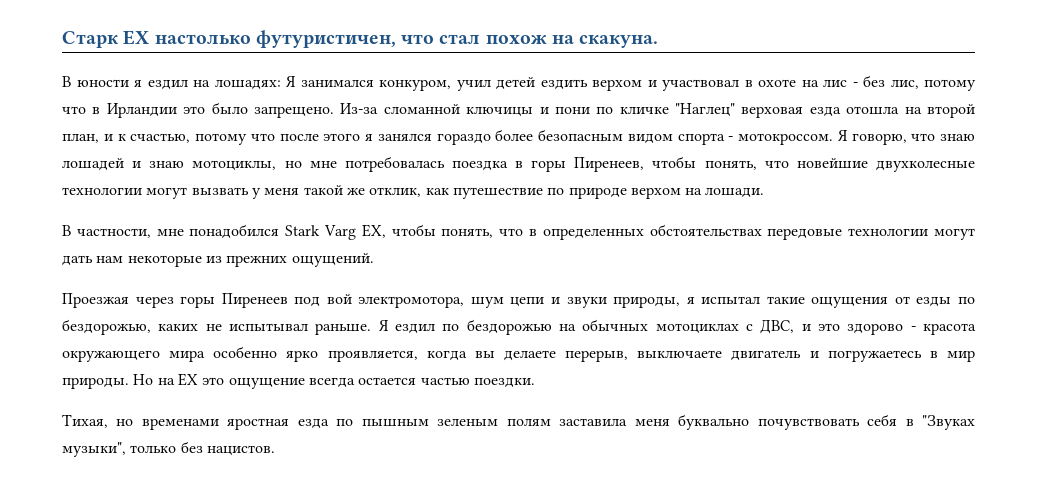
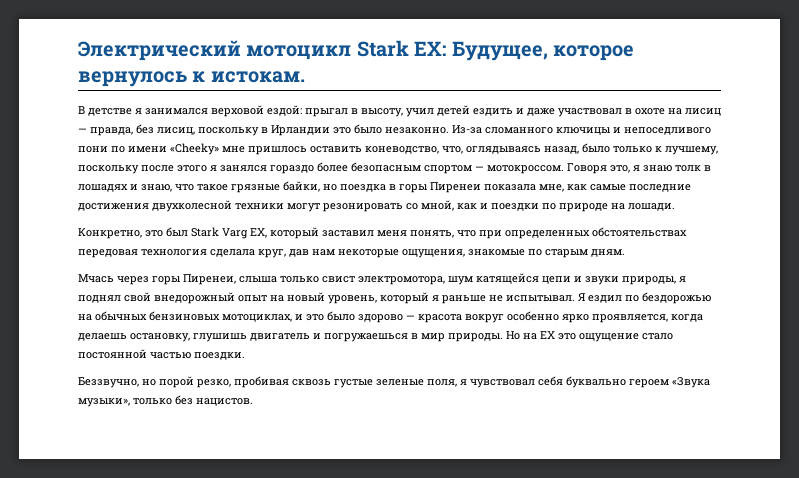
[62,30,659,48] [62,75,451,91] Старк ЕХ настолько футуристичен, что стал похож на скакуна. // В юности я ездил на лошадях: Я занимался конкуром, -> [78,40,634,61] [78,71,305,87] [78,105,403,117] Электрический мотоцикл Stark EX: Будущее, которое вернулось к истокам. // В детстве я занимался верховой ездой: прыгал в высоту,
[592,79,657,91] верхом и -> [516,108,555,116] и даже
[823,75,976,91] [62,106,86,114] лис - без лис, потому что -> [685,108,721,116] [78,124,259,136] лисиц — правда, без лисиц, поскольку
[253,103,460,118] запрещено. Из-за сломанной -> [385,125,553,134] незаконно. Из-за сломанного
(549, 110) none -> [624,127,711,135] непоседливого
[619,103,976,118] [62,133,275,145] кличке "Наглец" верховая езда отошла на второй план, и к счастью, потому что -> [128,143,718,155] [78,165,139,174] имени «Cheeky» мне пришлось оставить коневодство, что, оглядываясь назад, было только к лучшему, поскольку
[627,129,975,145] [62,156,975,172] [62,185,543,199] видом спорта - мотокроссом. Я говорю, что знаю лошадей и знаю мотоциклы, но мне потребовалась поездка в горы Пиренеев, чтобы понять, что новейшие двухколесные технологии могут вызвать у меня такой же отклик, как путешествие -> [424,163,711,174] [78,181,691,193] [78,200,539,212] спортом — мотокроссом. Говоря это, я знаю толк в лошадях и знаю, что такое грязные байки, но поездка в горы Пиренеи показала мне, как самые последние достижения двухколесной техники могут резонировать со мной, как и поездки
[630,187,681,199] верхом -> (608, 207) none
[62,224,538,240] В частности, мне понадобился Stark Varg EX, чтобы понять, что в -> [78,227,502,239] Конкретно, это был Stark Varg EX, который заставил меня понять, что при
[767,228,975,240] [62,253,374,267] [62,293,352,308] передовые технологии могут дать нам некоторые из прежних ощущений. // Проезжая через горы Пиренеев под вой -> [78,249,625,258] [78,274,355,285] передовая технология сделала круг, дав нам некоторые ощущения, знакомые по старым дням. // Мчась через горы Пиренеи, слыша только свист
(504, 302) none -> [476,273,539,284] катящейся
[701,296,975,308] [62,319,372,335] испытал такие ощущения от езды по бездорожью, каких не испытывал раньше. -> [78,292,575,304] поднял свой внедорожный опыт на новый уровень, который я раньше не испытывал.
[655,319,977,335] [62,346,723,362] мотоциклах с ДВС, и это здорово - красота окружающего мира особенно ярко проявляется, когда вы делаете перерыв, выключаете -> [149,311,703,323] [78,333,247,342] бензиновых мотоциклах, и это было здорово — красота вокруг особенно ярко проявляется, когда делаешь остановку, глушишь
[827,350,922,362] погружаетесь -> [324,333,408,342] погружаешься
[308,377,417,388] всегда остается -> [642,333,673,340] [78,349,147,359] стало постоянной
[62,414,976,430] [62,442,126,457] Тихая, но временами яростная езда по пышным зеленым полям заставила меня буквально почувствовать себя в "Звуках музыки", -> [78,376,710,388] [78,398,130,407] Беззвучно, но порой резко, пробивая сквозь густые зеленые поля, я чувствовал себя буквально героем «Звука музыки»,

